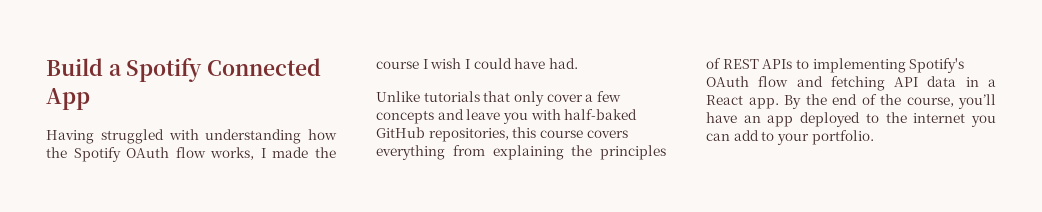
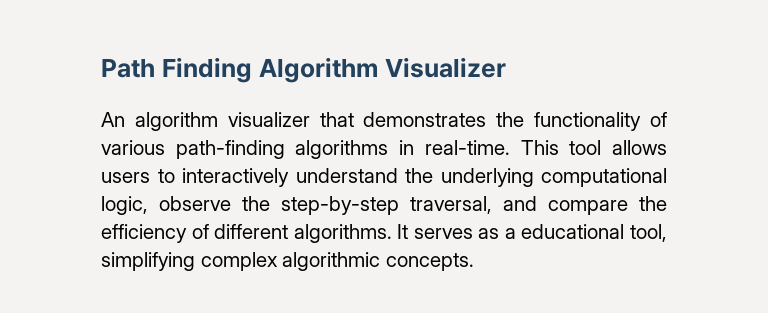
[46,58,322,82] [46,88,90,110] [46,129,337,144] [46,147,336,162] [376,58,578,69] [376,91,621,106] [376,109,638,124] [376,127,628,142] [376,145,666,160] [706,58,965,73] [706,76,996,91] [706,94,996,109] [706,112,996,127] [706,130,874,145] Build a Spotify Connected App // Having struggled with understanding how the Spotify OAuth flow works, I made the course I wish I could have had. // Unlike tutorials that only cover a few concepts and leave you with half-baked GitHub repositories, this course covers everything from explaining the principles of REST APIs to implementing Spotify's OAuth flow and fetching API data in a React app. By the end of the course, you’ll have an app deployed to the internet you can add to your portfolio. -> [101,57,506,83] [101,112,667,131] [101,140,667,159] [101,168,667,187] [101,196,667,215] [101,224,667,243] [101,252,474,271] Path Finding Algorithm Visualizer // An algorithm visualizer that demonstrates the functionality of various path-finding algorithms in real-time. This tool allows users to interactively understand the underlying computational logic, observe the step-by-step traversal, and compare the efficiency of different algorithms. It serves as a educational tool, simplifying complex algorithmic concepts.

